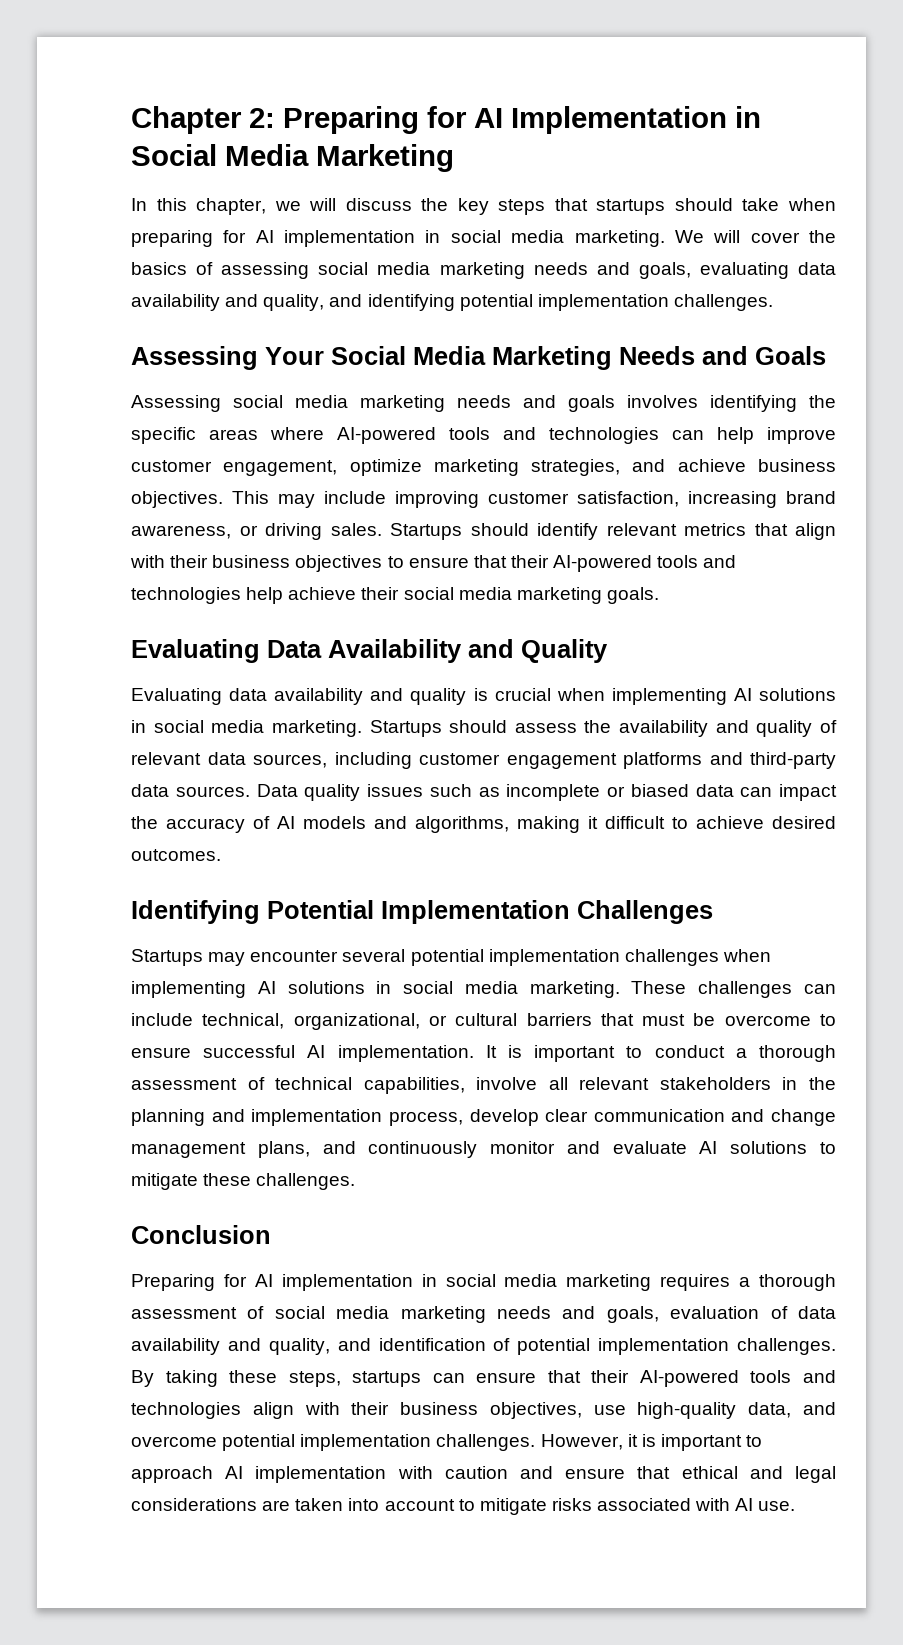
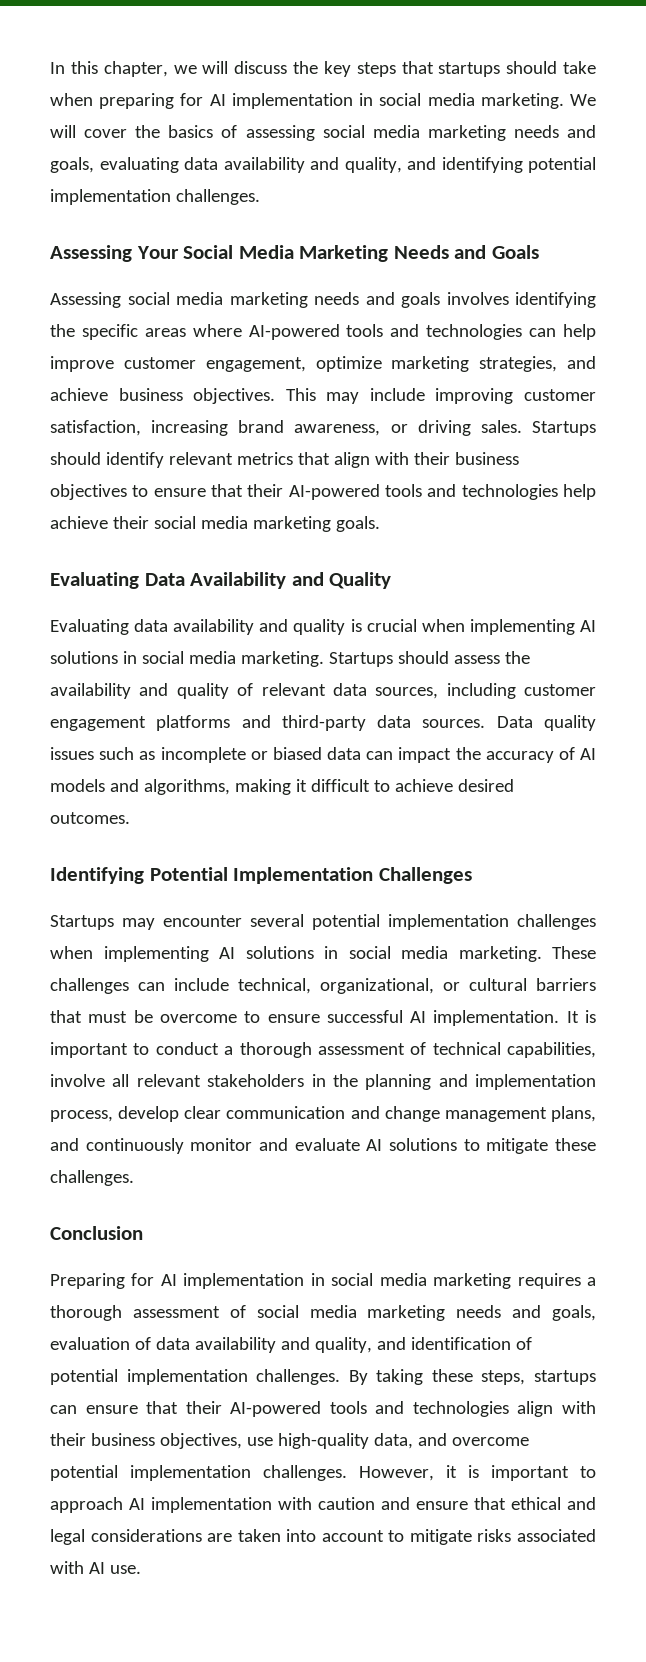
[131,106,761,134] [131,144,454,172] Chapter 2: Preparing for AI Implementation in Social Media Marketing // -> (50, 68) none

